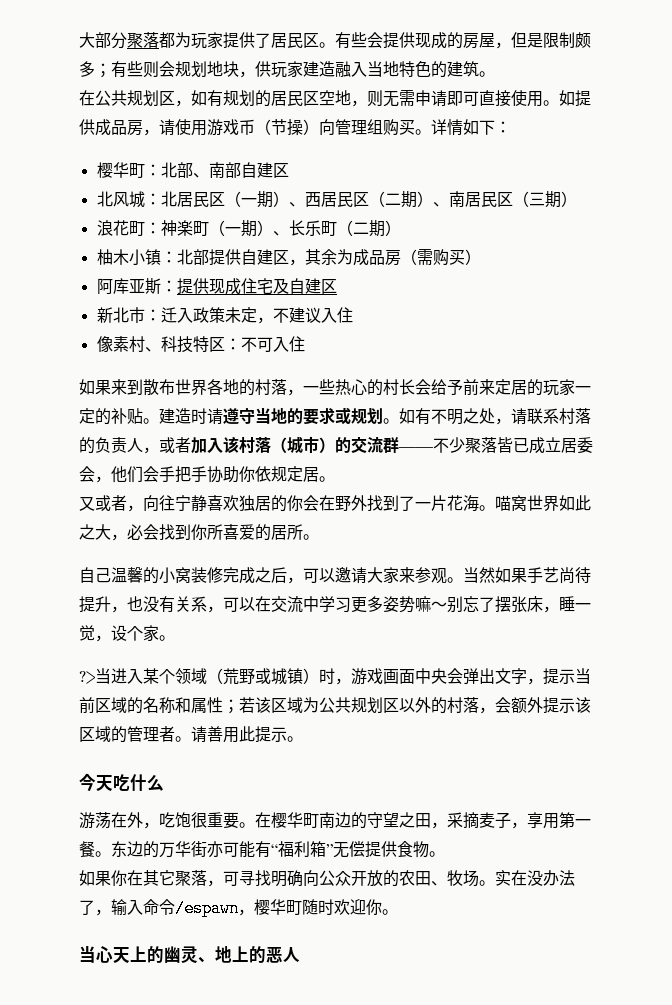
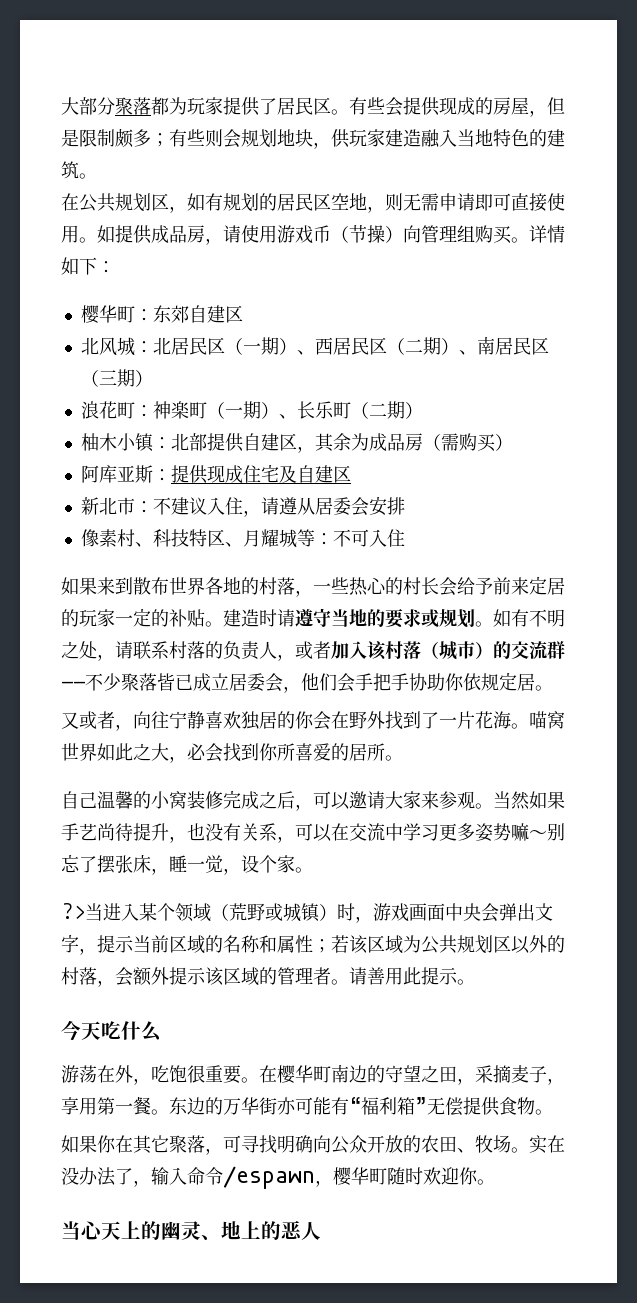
[160,162,241,178] 北部、南部 -> [152,305,189,323] 东郊
[160,307,273,324] 迁入政策未定， -> (153, 507) none
(353, 315) none -> [242,496,405,517] ，请遵从居委会安排
(225, 344) none -> [224,529,315,548] 、月耀城等

